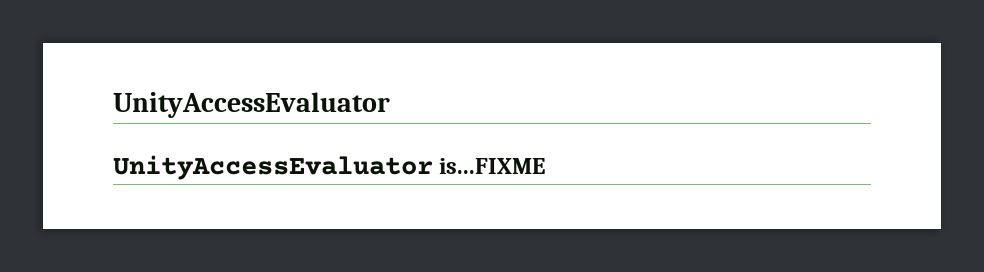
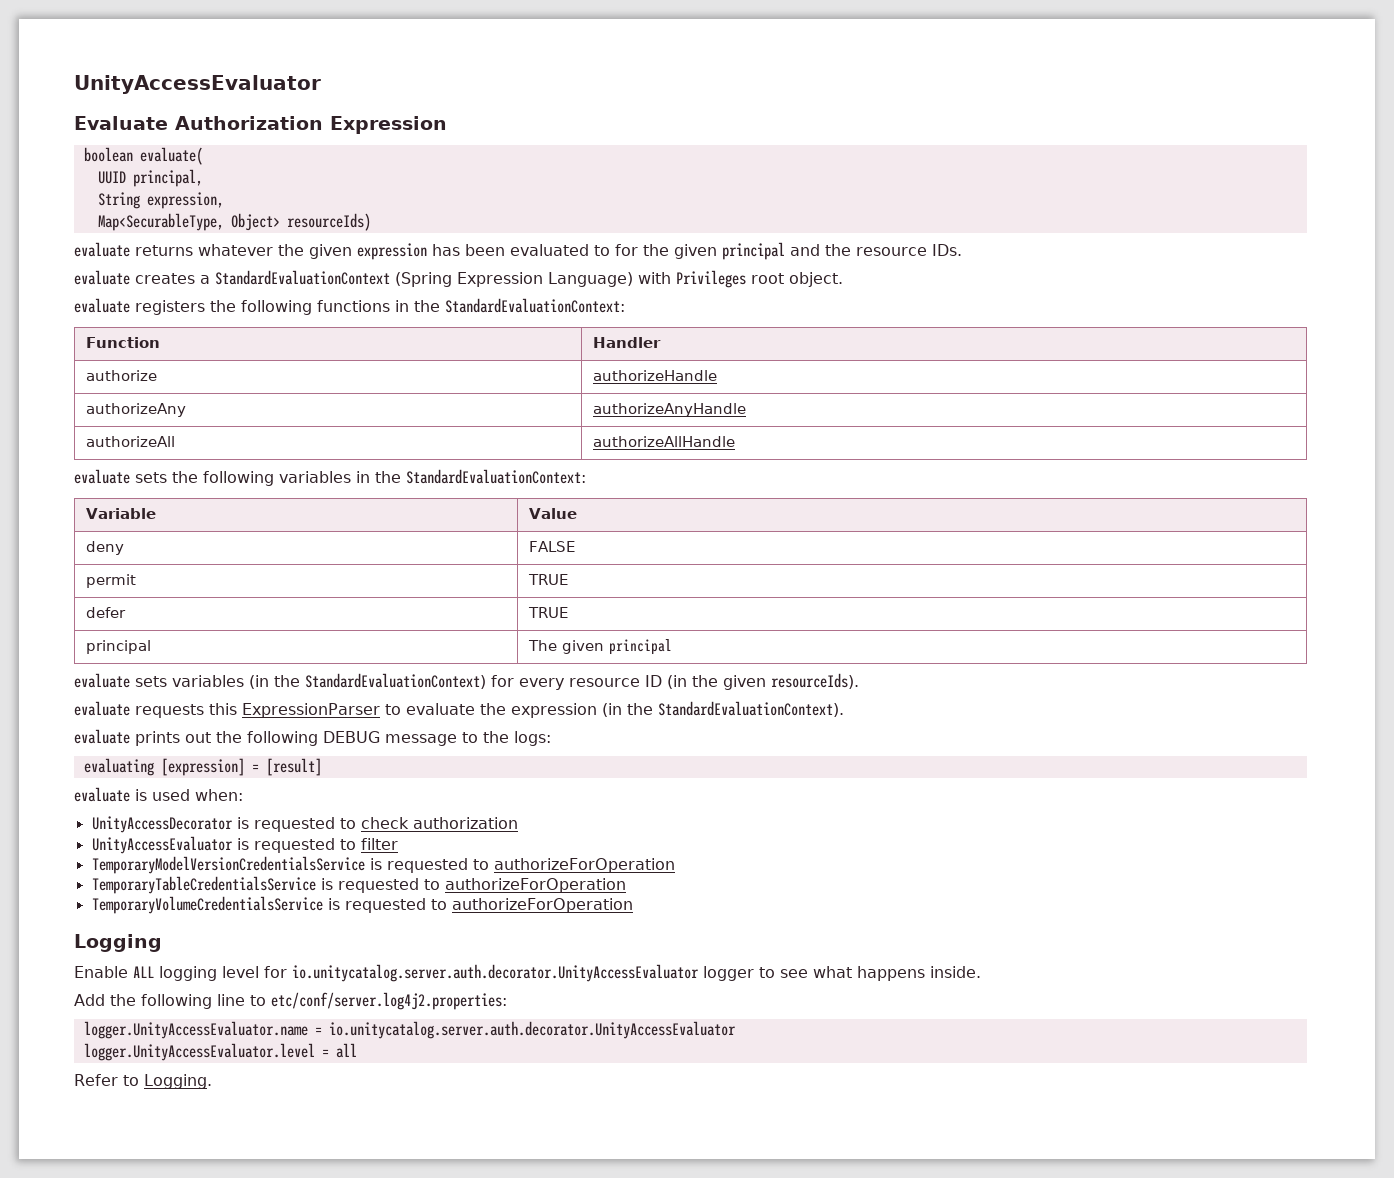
[113,155,546,180] UnityAccessEvaluator is...FIXME -> [74,116,447,134] [83,147,203,165] [97,169,203,187] [97,192,224,209] [97,213,371,231] [74,242,962,260] [74,270,843,288] [74,298,625,315] [85,337,160,348] [592,337,661,348] [85,370,157,381] [592,370,717,381] [85,403,186,417] [592,403,746,417] [85,436,175,447] [592,436,735,447] [74,469,586,486] [85,508,156,519] [528,508,577,519] [85,541,124,555] [528,541,575,552] [85,574,136,588] [527,574,568,585] [85,607,126,618] [527,607,568,618] [85,640,151,654] [527,639,672,655] [74,673,859,690] [74,701,844,718] [74,729,551,746] [83,758,322,776] [74,787,243,802] [91,816,518,833] [91,836,398,854] [91,856,675,874] [91,876,626,894] [91,896,633,914] [74,934,162,952] [74,964,981,982] [74,992,507,1010] [83,1021,736,1039] [83,1043,357,1061] [74,1074,212,1089] Evaluate Authorization Expression // boolean evaluate( // UUID principal, // String expression, // Map<SecurableType, Object> resourceIds) // evaluate returns whatever the given expression has been evaluated to for the given principal and the resource IDs. // evaluate creates a StandardEvaluationContext (Spring Expression Language) with Privileges root object. // evaluate registers the following functions in the StandardEvaluationContext: // Function | Handler // authorize | authorizeHandle // authorizeAny | authorizeAnyHandle // authorizeAll | authorizeAllHandle // evaluate sets the following variables in the StandardEvaluationContext: // Variable | Value // deny | FALSE // permit | TRUE // defer | TRUE // principal | The given principal // evaluate sets variables (in the StandardEvaluationContext) for every resource ID (in the given resourceIds). // evaluate requests this ExpressionParser to evaluate the expression (in the StandardEvaluationContext). // evaluate prints out the following DEBUG message to the logs: // evaluating [expression] = [result] // evaluate is used when: // UnityAccessDecorator is requested to check authorization // UnityAccessEvaluator is requested to filter // TemporaryModelVersionCredentialsService is requested to authorizeForOperation // TemporaryTableCredentialsService is requested to authorizeForOperation // TemporaryVolumeCredentialsService is requested to authorizeForOperation // Logging // Enable ALL logging level for io.unitycatalog.server.auth.decorator.UnityAccessEvaluator logger to see what happens inside. // Add the following line to etc/conf/server.log4j2.properties: // logger.UnityAccessEvaluator.name = io.unitycatalog.server.auth.decorator.UnityAccessEvaluator // logger.UnityAccessEvaluator.level = all // Refer to Logging.

